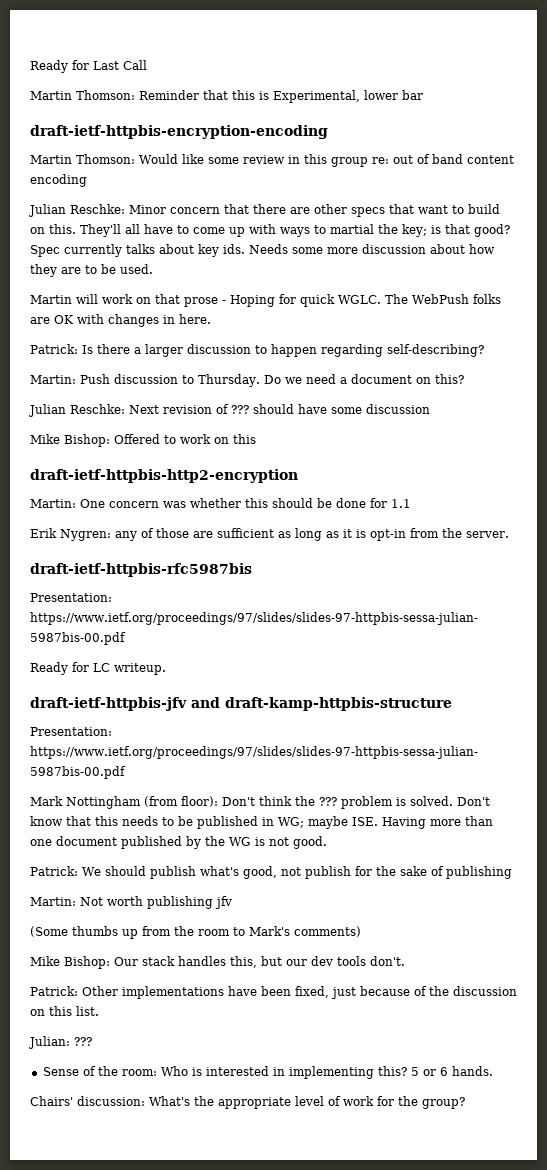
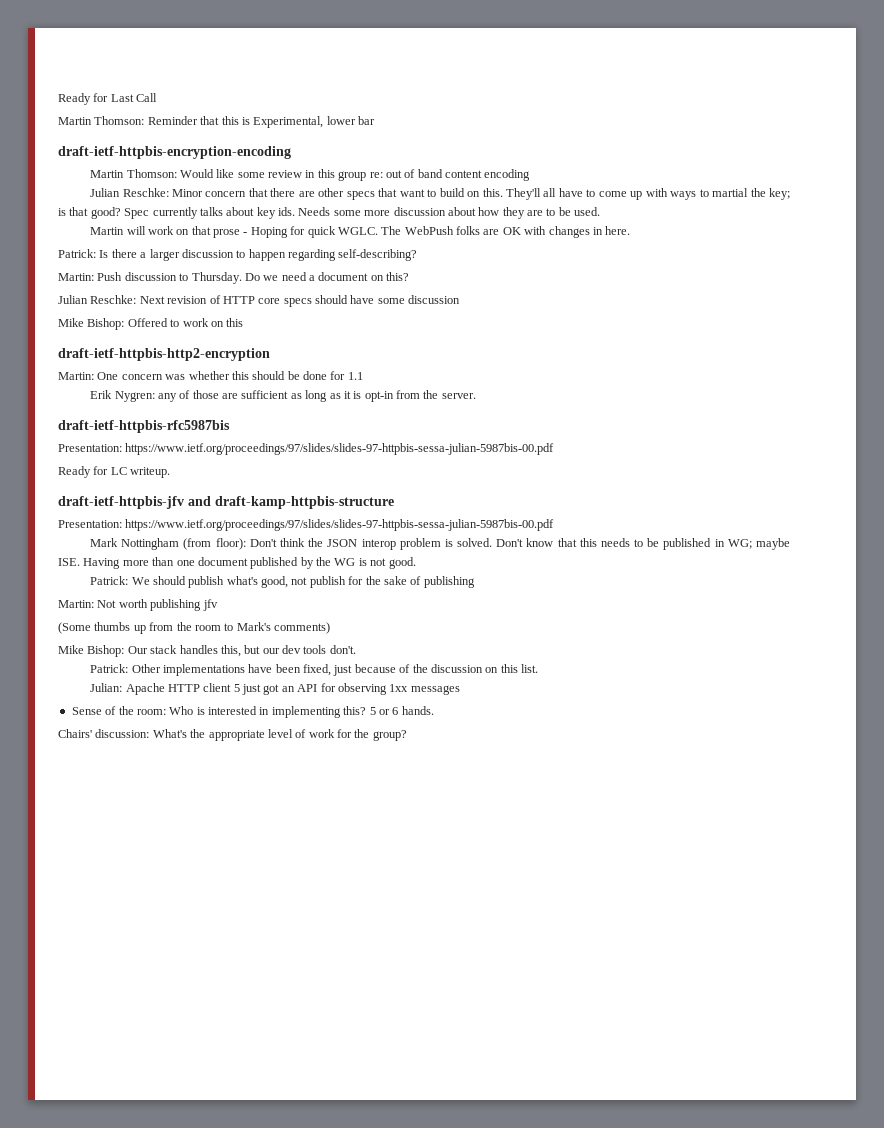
[231,405,249,414] ??? -> [222,296,312,307] HTTP core specs
[319,797,337,806] ??? -> [327,539,396,550] JSON interop
[74,1037,92,1046] ??? -> [125,683,460,695] Apache HTTP client 5 just got an API for observing 1xx messages

